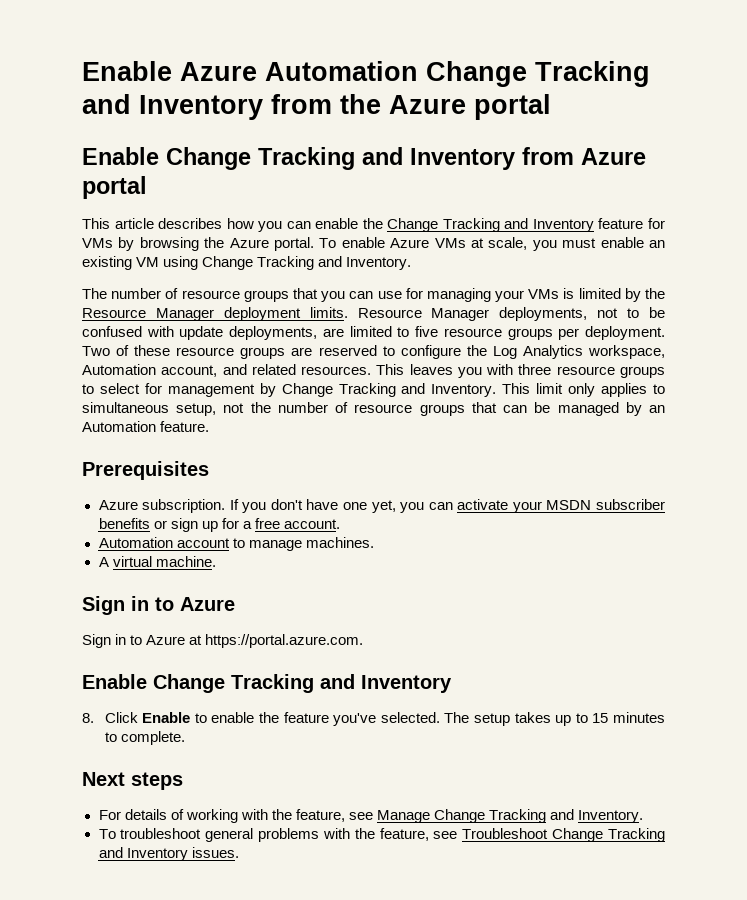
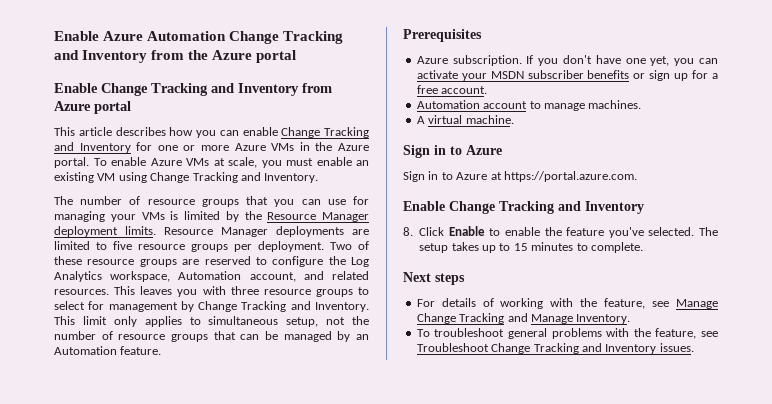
[362,218,666,232] [82,237,199,251] the Change Tracking and Inventory feature for VMs by browsing -> [281,127,369,138] [54,142,310,153] Change Tracking and Inventory for one or more Azure VMs in
[499,307,666,321] [82,326,318,340] deployments, not to be confused with update deployments, -> [276,226,344,237] deployments
(575, 814) none -> [530,314,573,324] Manage

